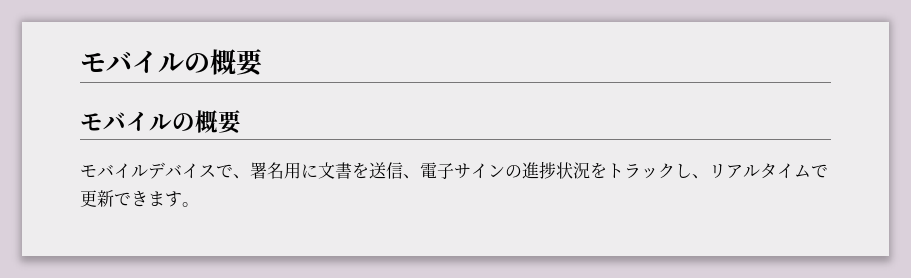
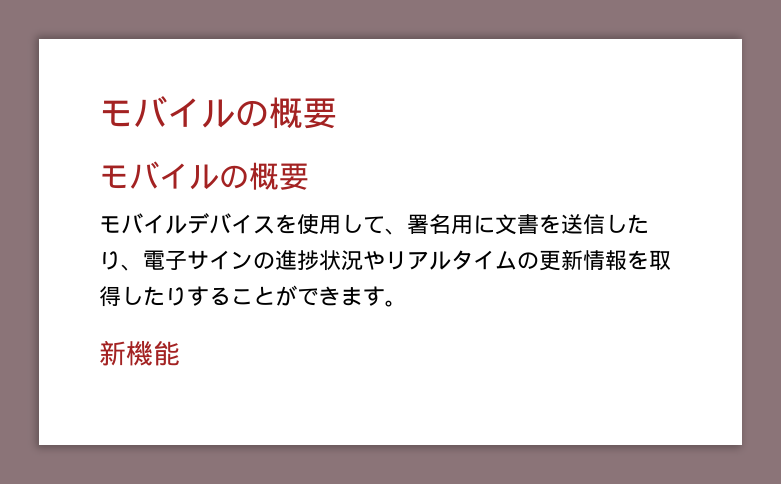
[216,164,233,178] で -> [275,214,385,234] を使用して
(403, 170) none -> [605,214,649,234] [99,251,121,270] したり
[590,162,828,179] [80,190,114,207] をトラックし、リアルタイムで更新 -> [363,250,671,271] [99,285,297,307] やリアルタイムの更新情報を取得したりすることが
(199, 204) none -> [99,340,180,366] // 新機能

